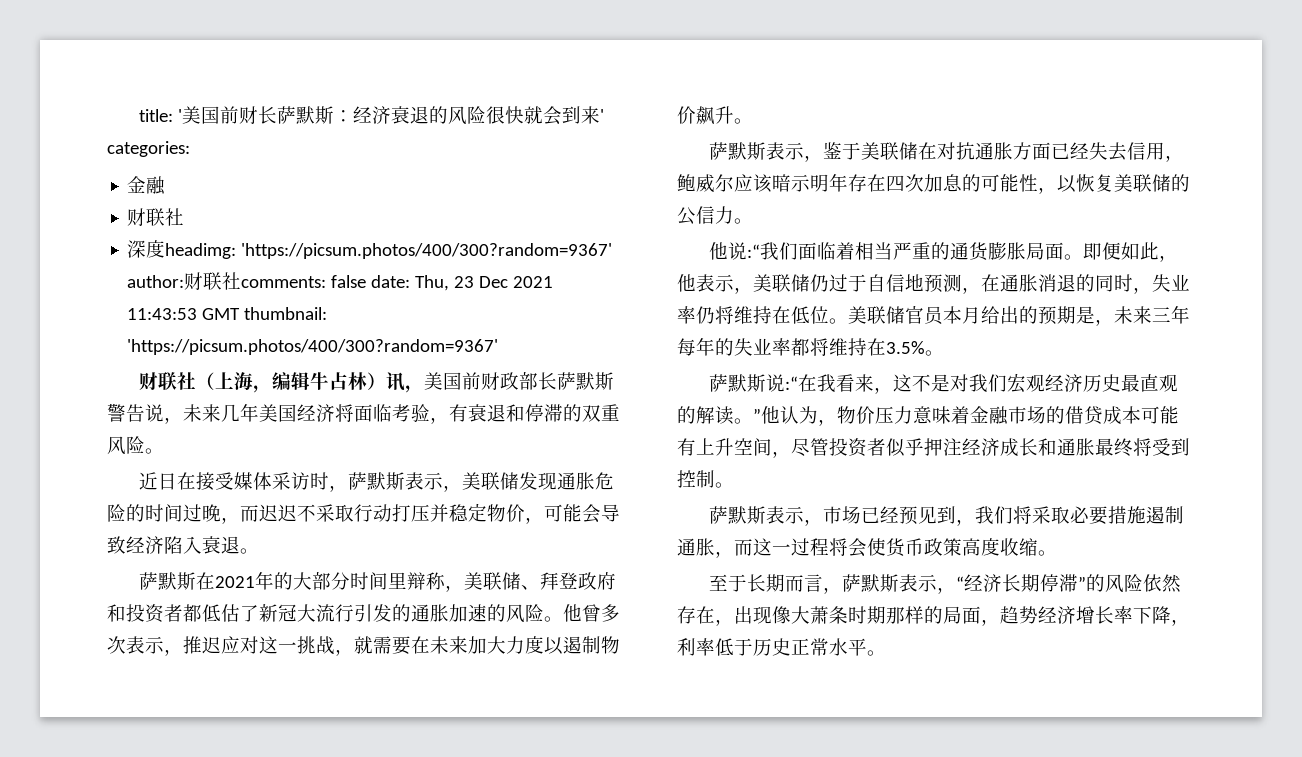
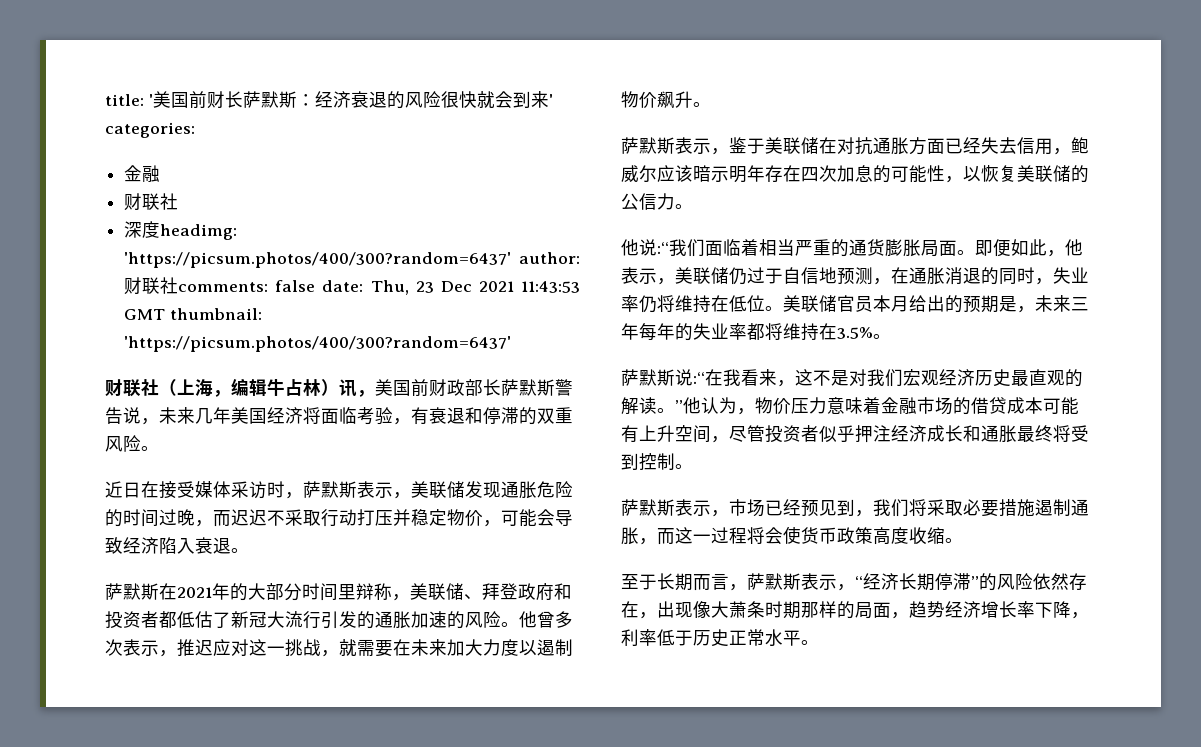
[241,243,613,259] 'https://picsum.photos/400/300?random=9367' -> [124,252,512,268] 'https://picsum.photos/400/300?random=6437'
[127,339,499,355] 'https://picsum.photos/400/300?random=9367' -> [124,336,512,352] 'https://picsum.photos/400/300?random=6437'

